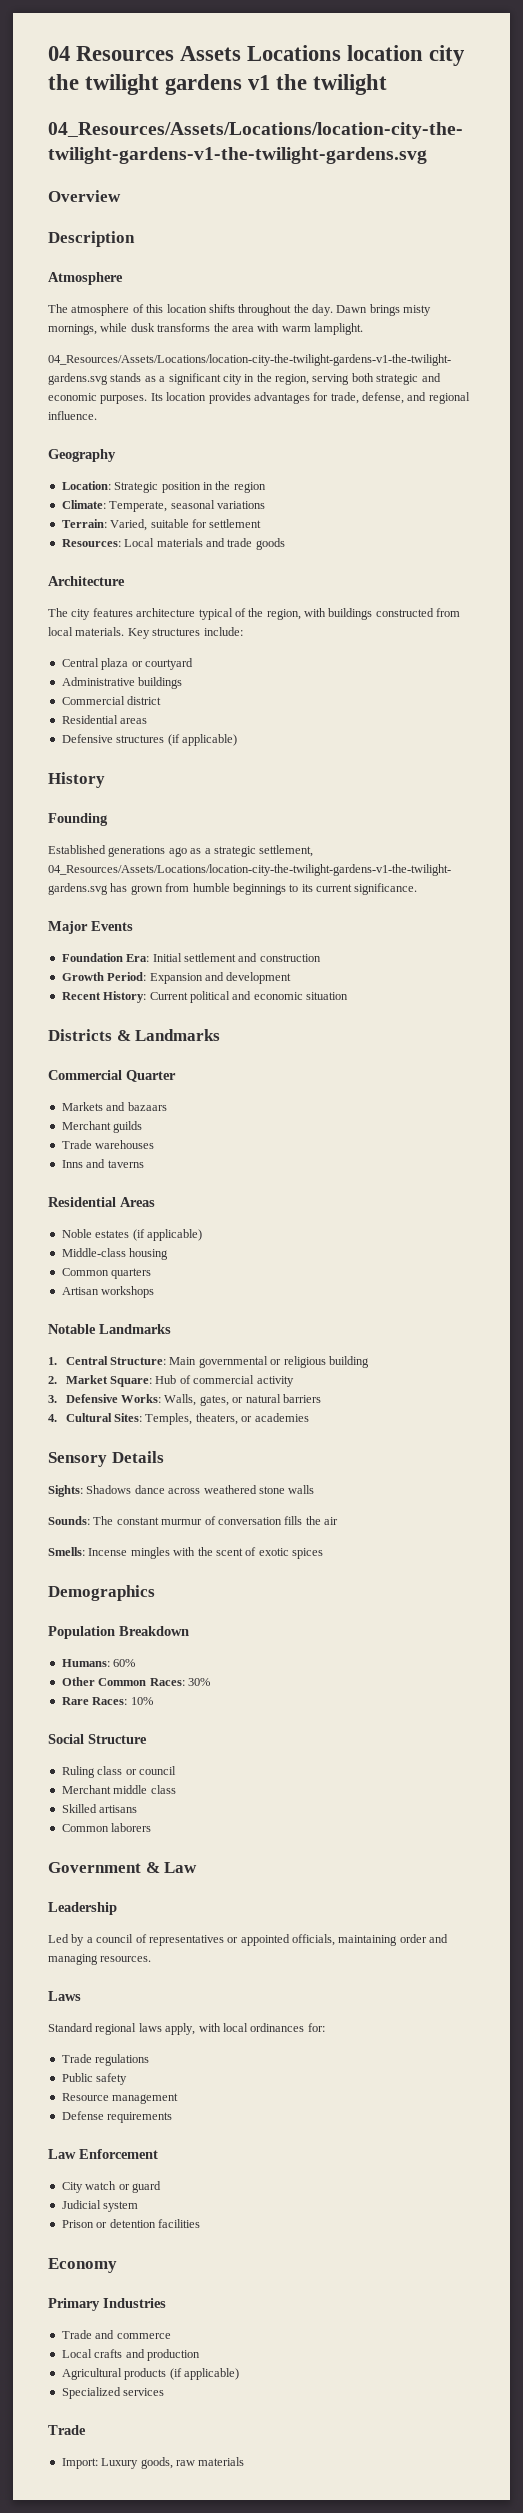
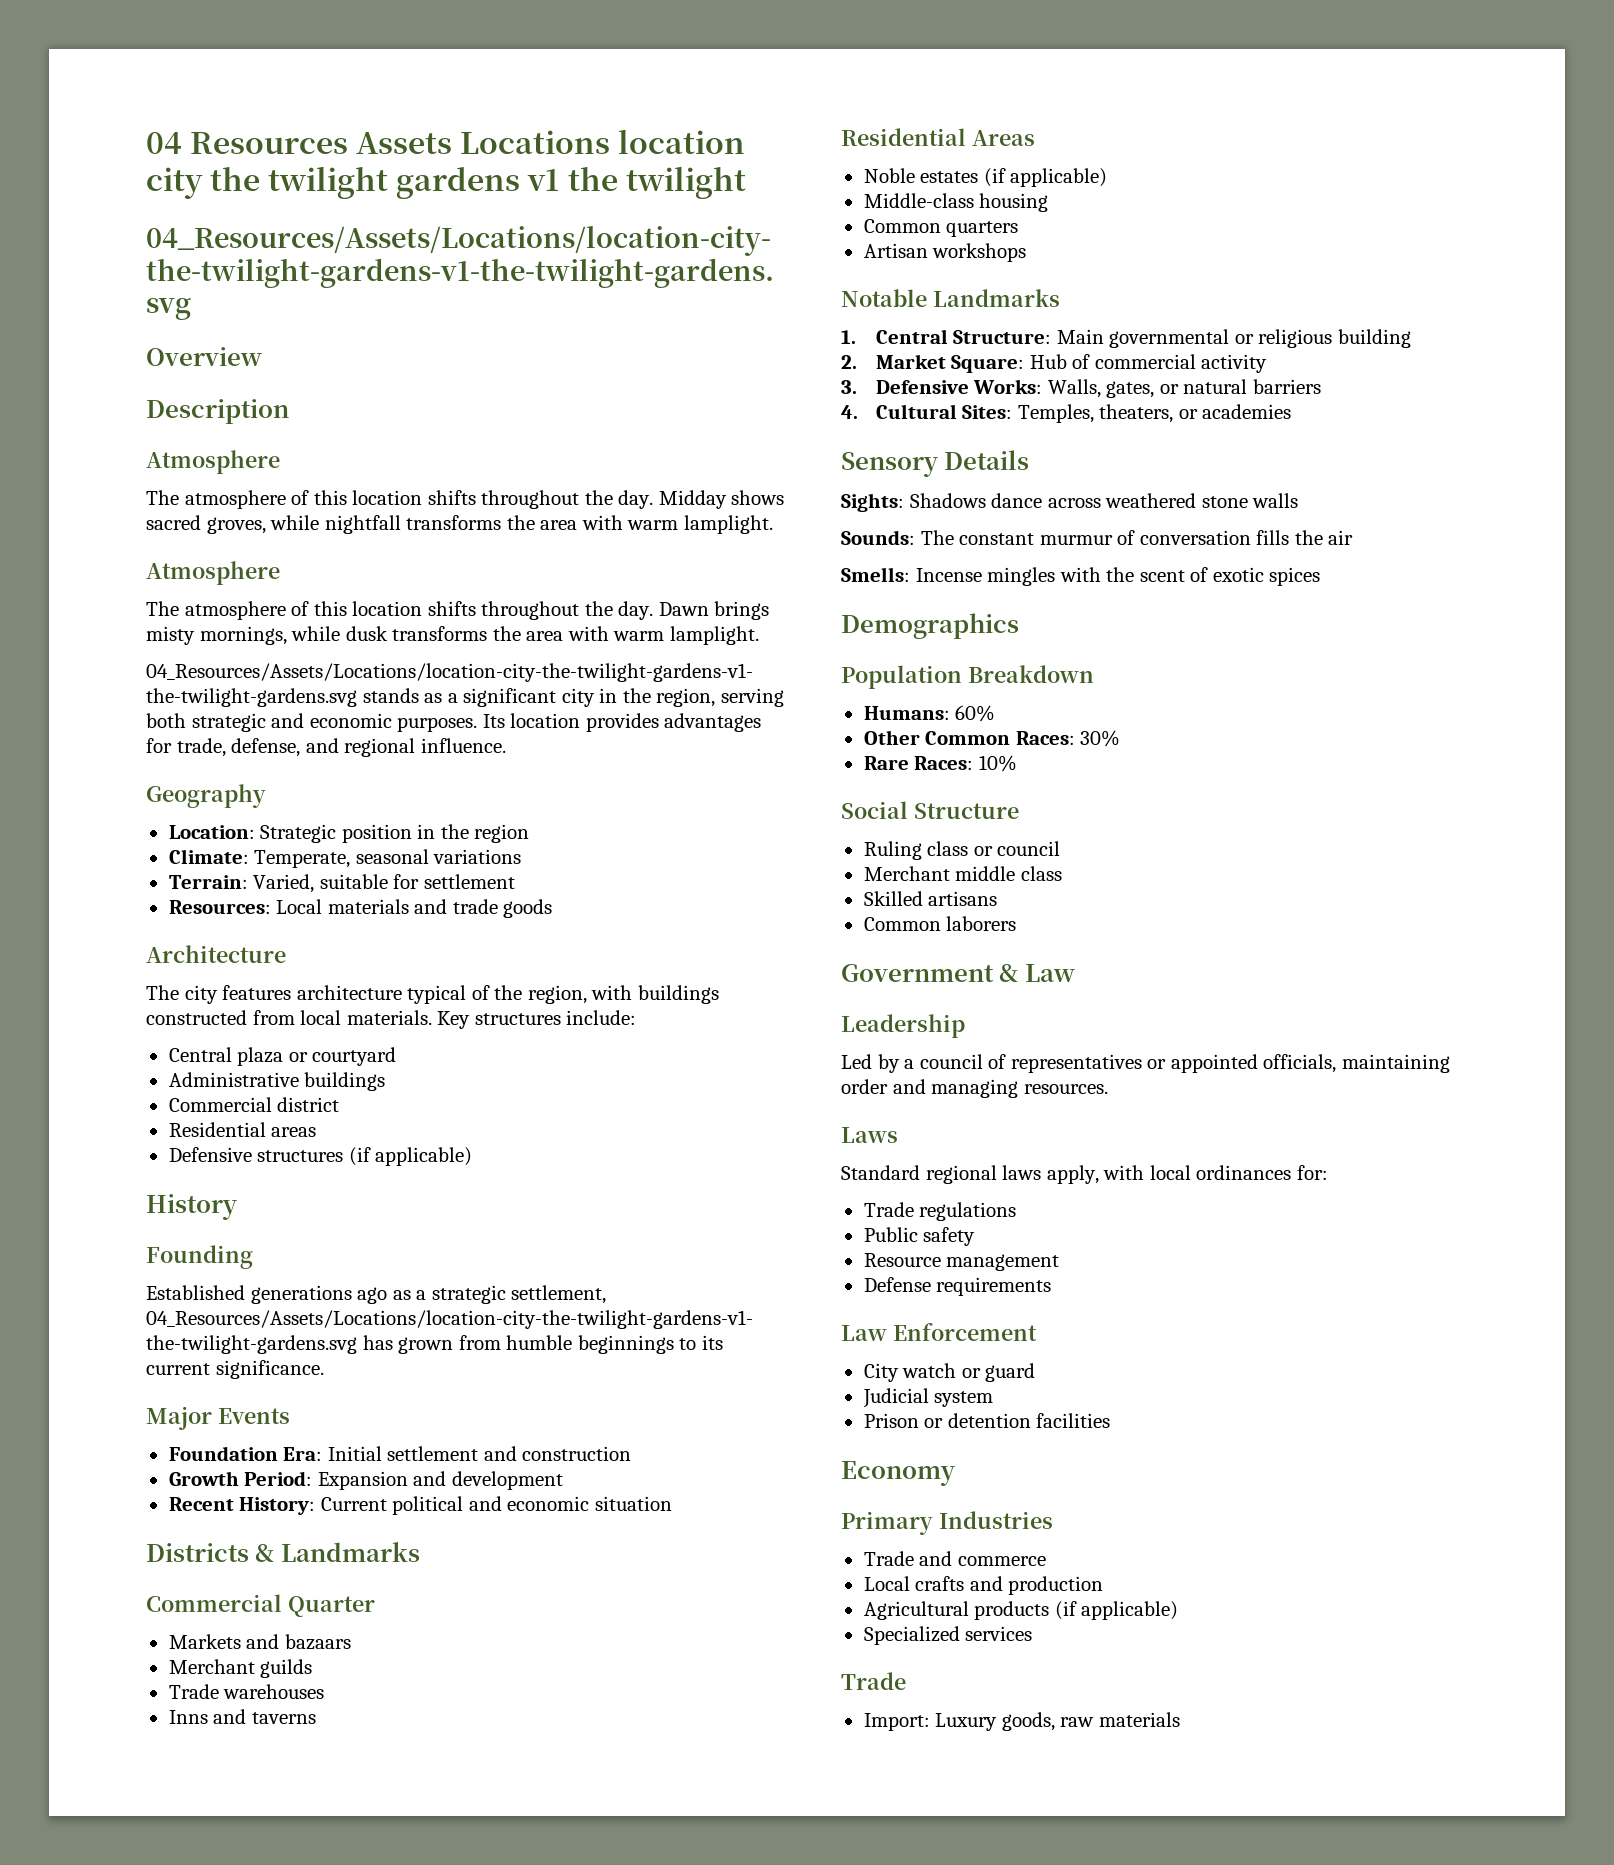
(123, 278) none -> [146,490,785,509] [146,515,773,534] [146,561,280,585] // The atmosphere of this location shifts throughout the day. Midday shows sacred groves, while nightfall transforms the area with warm lamplight. // Atmosphere

